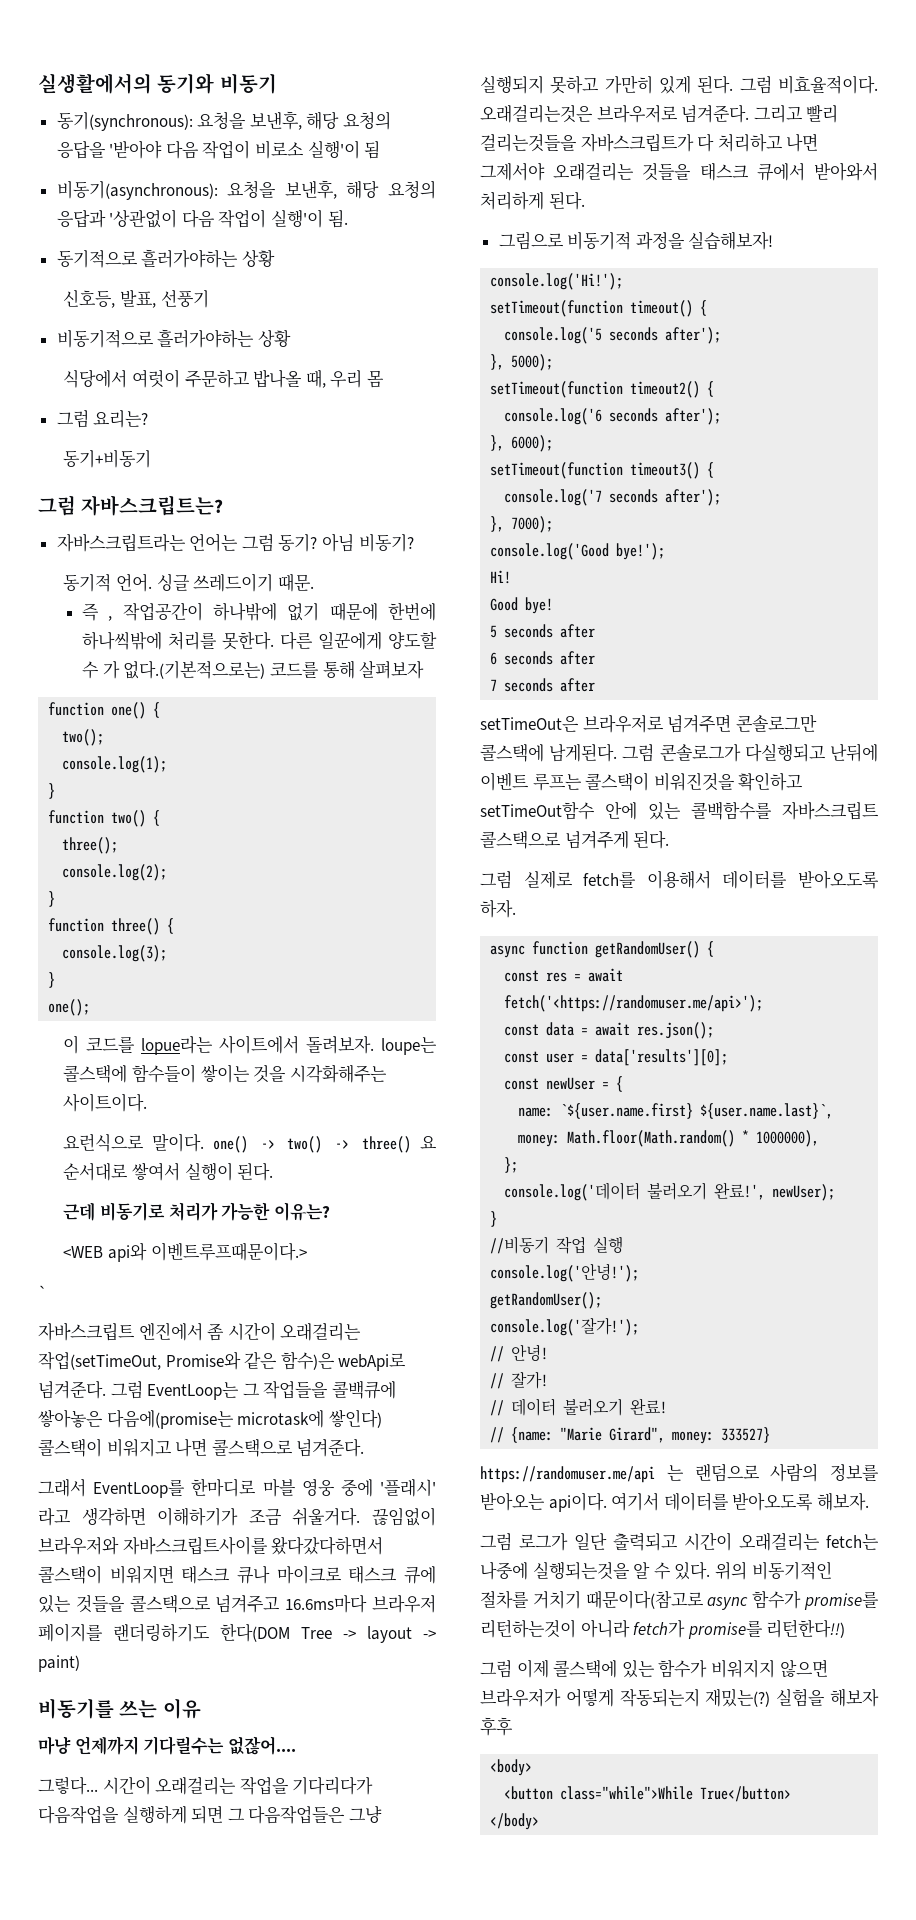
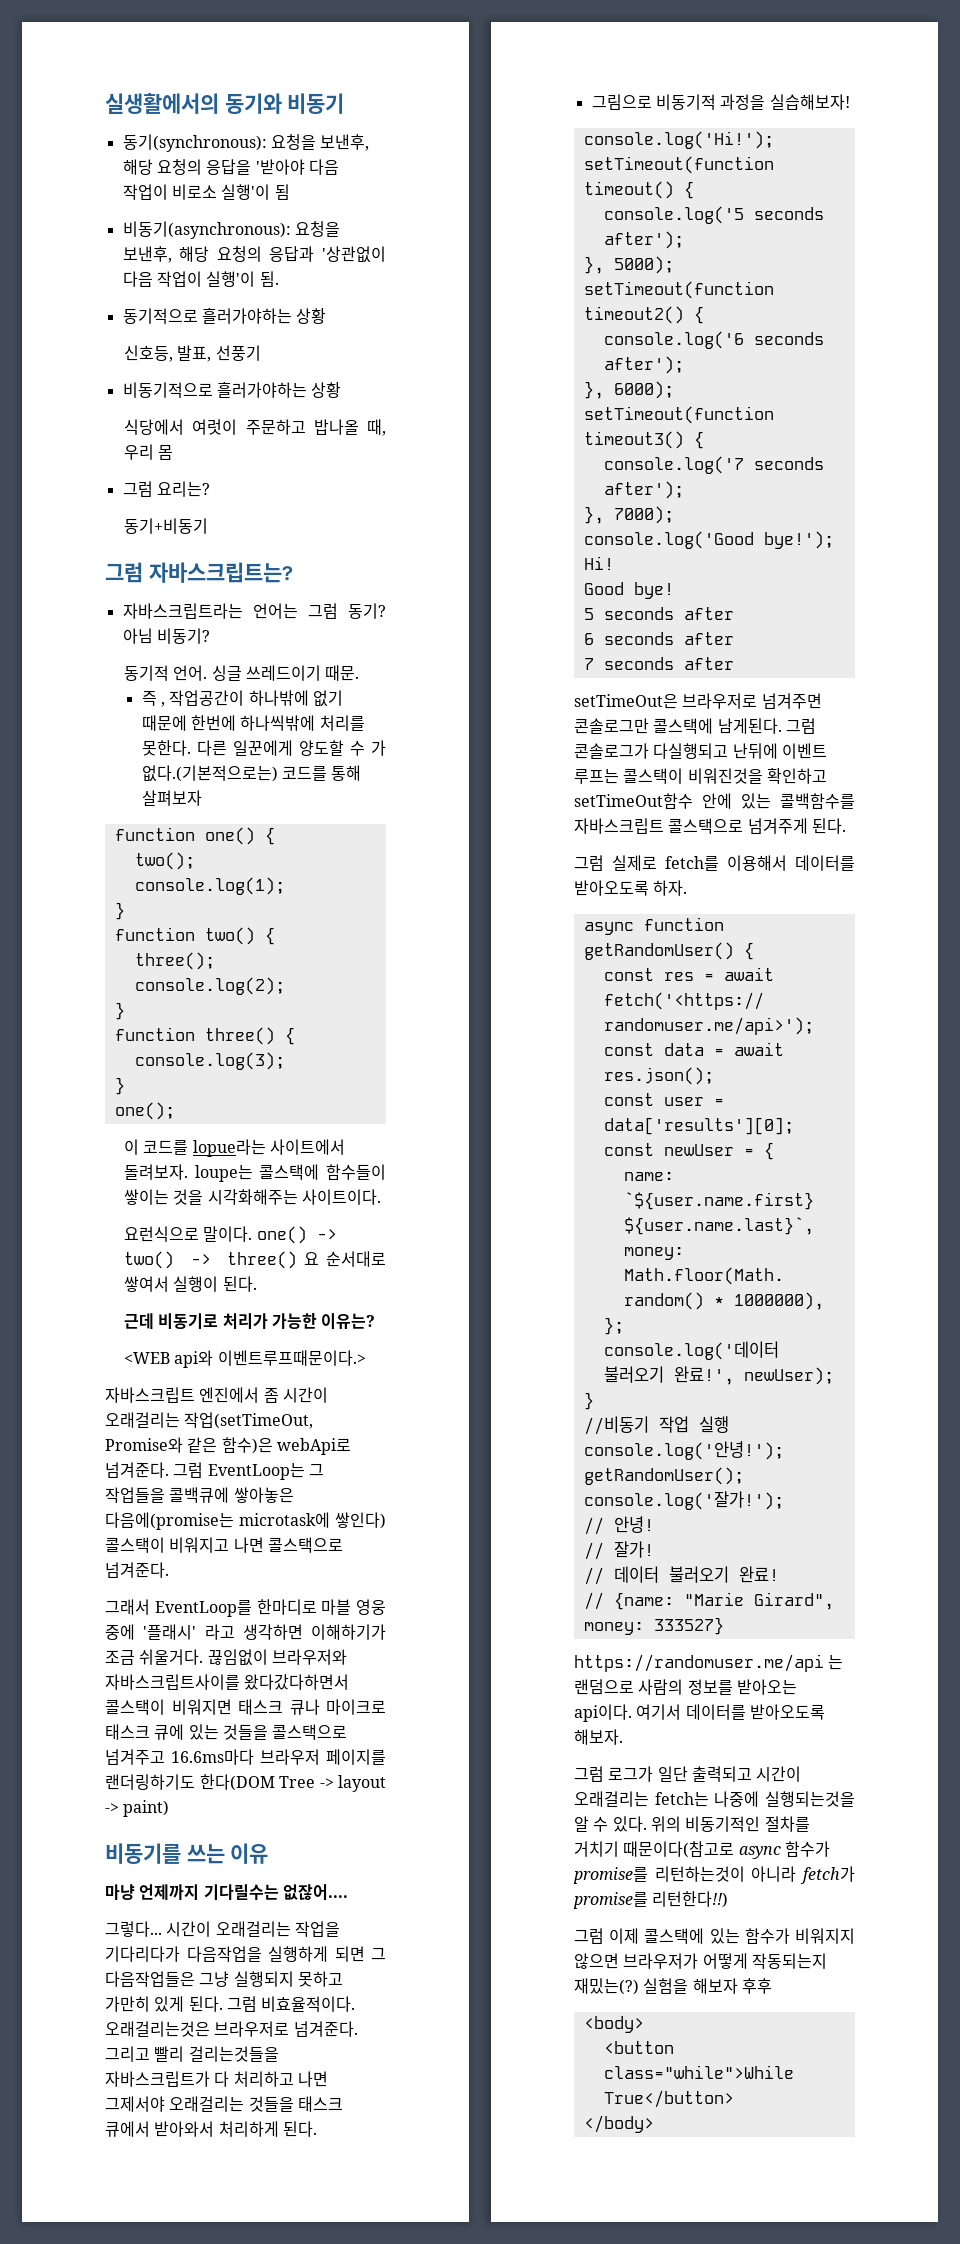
[38,1285,47,1298] // ` -> (366, 1358) none

